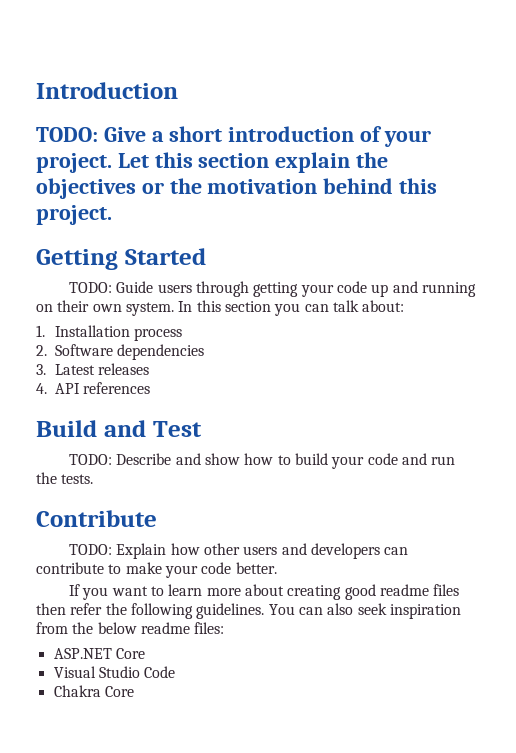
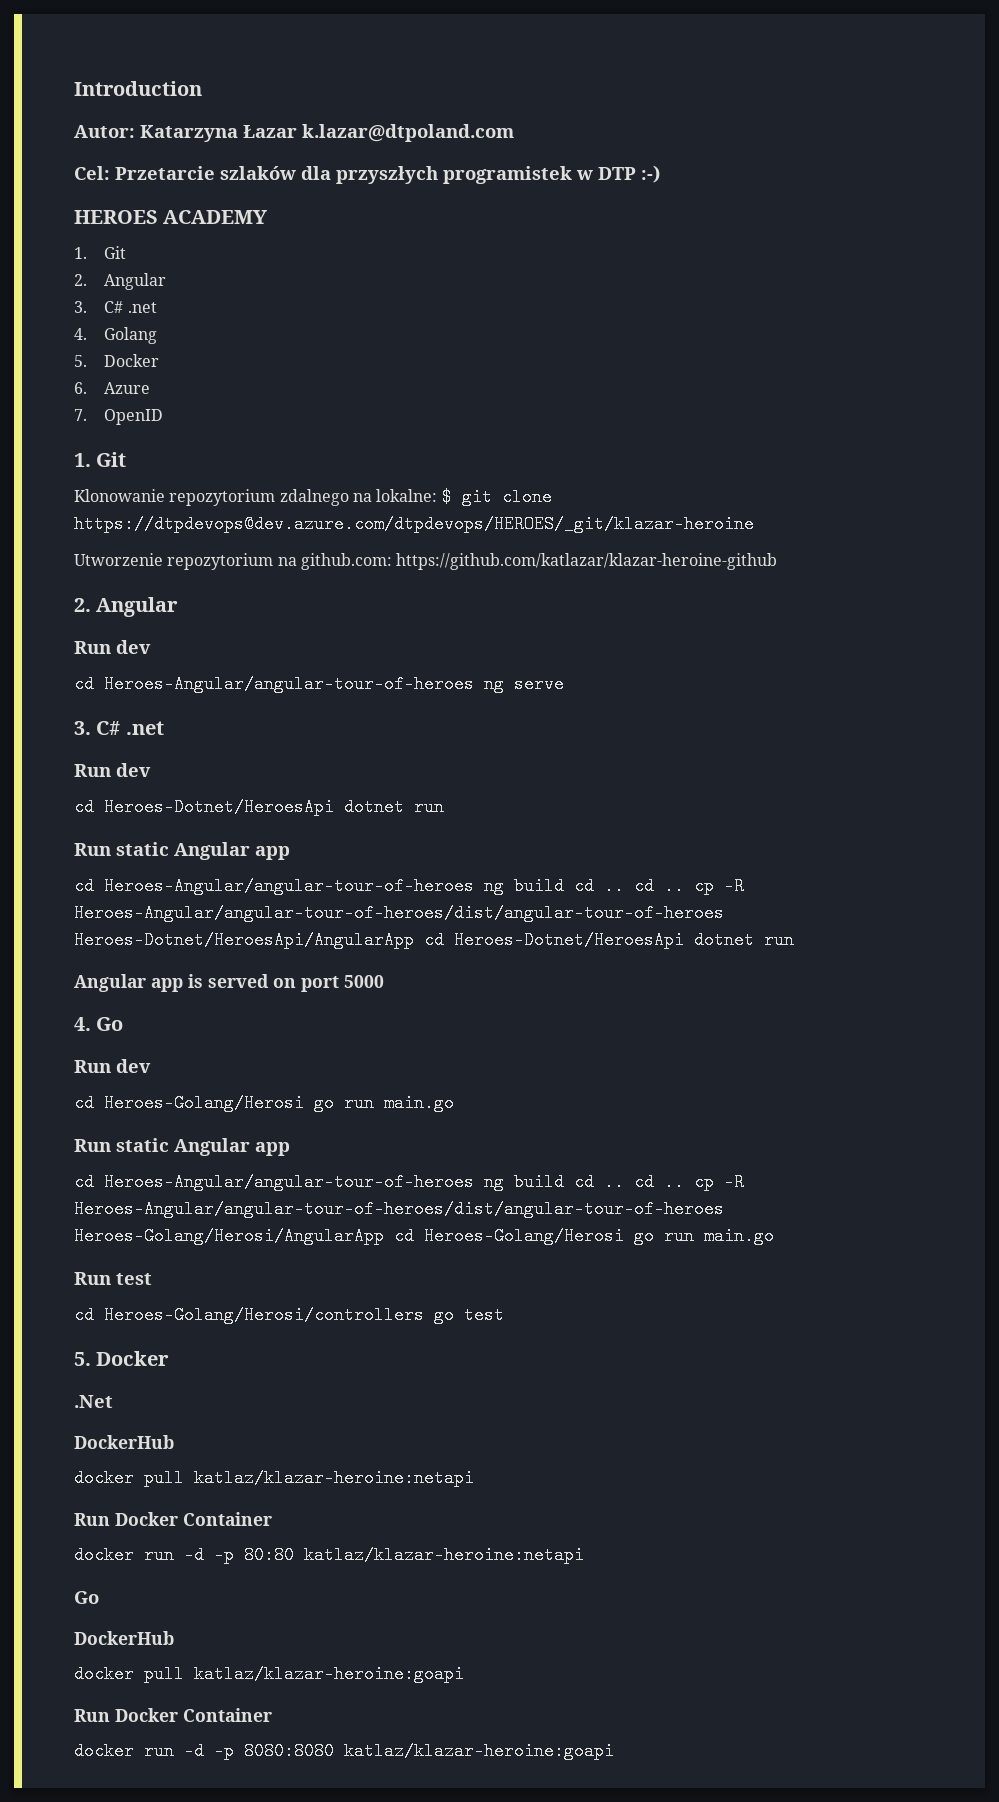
[36,126,431,147] [36,152,389,173] [36,178,438,199] [36,205,112,225] [36,248,206,270] [68,281,476,297] [36,300,405,316] [36,325,183,341] [36,344,205,360] [36,363,150,375] [36,382,151,394] [36,420,202,437] [68,453,456,469] [36,472,94,484] [36,510,157,527] [68,543,409,559] [36,562,277,578] [68,584,460,600] [36,603,461,619] [36,622,225,634] [53,648,145,659] [53,666,176,678] [53,685,134,697] TODO: Give a short introduction of your project. Let this section explain the objectives or the motivation behind this project. // Getting Started // TODO: Guide users through getting your code up and running on their own system. In this section you can talk about: // 1. Installation process // 2. Software dependencies // 3. Latest releases // 4. API references // Build and Test // TODO: Describe and show how to build your code and run the tests. // Contribute // TODO: Explain how other users and developers can contribute to make your code better. // If you want to learn more about creating good readme files then refer the following guidelines. You can also seek inspiration from the below readme files: // ASP.NET Core // Visual Studio Code // Chakra Core -> [74,124,514,142] [74,165,660,184] [74,210,268,224] [74,246,127,259] [74,273,167,290] [74,301,157,313] [74,327,158,344] [74,354,160,367] [74,382,151,394] [74,409,164,425] [74,452,127,467] [74,488,552,506] [74,515,754,533] [74,553,778,570] [74,597,179,617] [74,640,151,654] [74,675,564,693] [74,721,164,735] [74,763,151,777] [74,798,444,816] [74,842,290,860] [74,877,744,895] [74,904,724,922] [74,931,794,949] [74,974,384,992] [74,1017,124,1031] [74,1059,151,1073] [74,1094,454,1112] [74,1138,290,1156] [74,1173,744,1191] [74,1200,724,1218] [74,1227,774,1245] [74,1272,152,1285] [74,1306,504,1324] [74,1351,170,1366] [74,1395,113,1408] [74,1435,174,1449] [74,1469,474,1487] [74,1512,272,1526] [74,1546,584,1564] [74,1591,99,1604] [74,1631,174,1645] [74,1665,464,1683] [74,1708,272,1722] [74,1742,614,1760] Autor: Katarzyna Łazar k.lazar@dtpoland.com // Cel: Przetarcie szlaków dla przyszłych programistek w DTP :-) // HEROES ACADEMY // 1. Git // 2. Angular // 3. C# .net // 4. Golang // 5. Docker // 6. Azure // 7. OpenID // 1. Git // Klonowanie repozytorium zdalnego na lokalne: $ git clone https://dtpdevops@dev.azure.com/dtpdevops/HEROES/_git/klazar-heroine // Utworzenie repozytorium na github.com: https://github.com/katlazar/klazar-heroine-github // 2. Angular // Run dev // cd Heroes-Angular/angular-tour-of-heroes ng serve // 3. C# .net // Run dev // cd Heroes-Dotnet/HeroesApi dotnet run // Run static Angular app // cd Heroes-Angular/angular-tour-of-heroes ng build cd .. cd .. cp -R Heroes-Angular/angular-tour-of-heroes/dist/angular-tour-of-heroes Heroes-Dotnet/HeroesApi/AngularApp cd Heroes-Dotnet/HeroesApi dotnet run // Angular app is served on port 5000 // 4. Go // Run dev // cd Heroes-Golang/Herosi go run main.go // Run static Angular app // cd Heroes-Angular/angular-tour-of-heroes ng build cd .. cd .. cp -R Heroes-Angular/angular-tour-of-heroes/dist/angular-tour-of-heroes Heroes-Golang/Herosi/AngularApp cd Heroes-Golang/Herosi go run main.go // Run test // cd Heroes-Golang/Herosi/controllers go test // 5. Docker // .Net // DockerHub // docker pull katlaz/klazar-heroine:netapi // Run Docker Container // docker run -d -p 80:80 katlaz/klazar-heroine:netapi // Go // DockerHub // docker pull katlaz/klazar-heroine:goapi // Run Docker Container // docker run -d -p 8080:8080 katlaz/klazar-heroine:goapi

